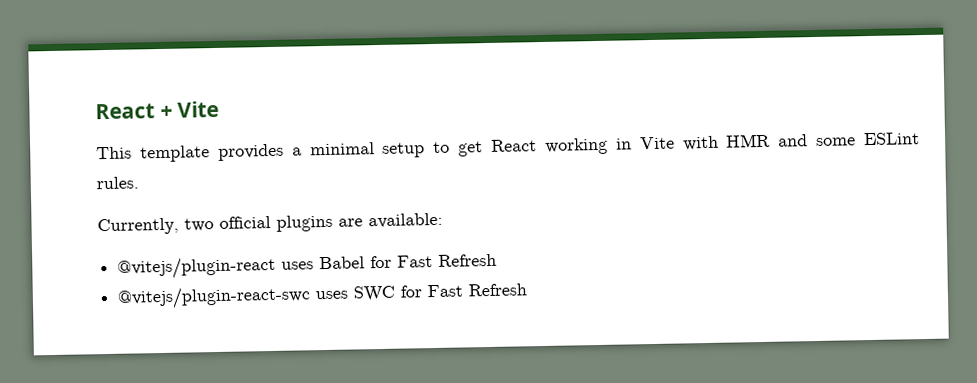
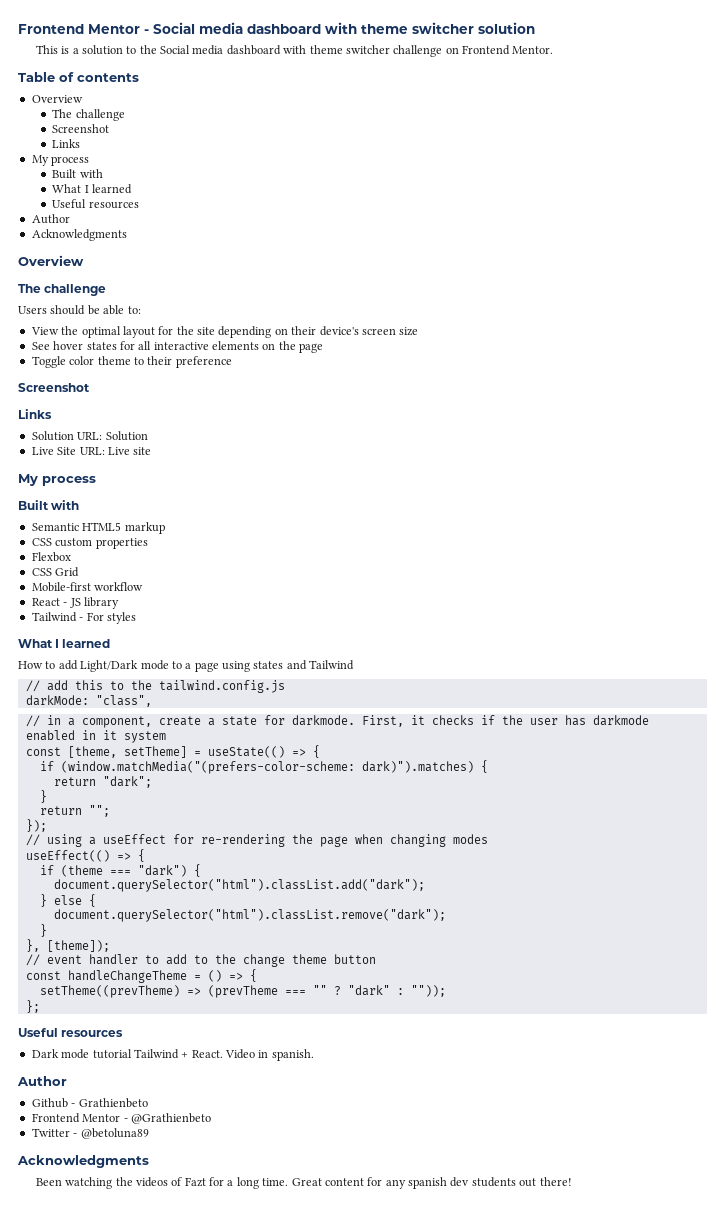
[95,100,220,120] [96,132,920,163] [96,176,139,190] [97,212,443,236] [117,253,498,280] [117,283,528,310] React + Vite // This template provides a minimal setup to get React working in Vite with HMR and some ESLint rules. // Currently, two official plugins are available: // @vitejs/plugin-react uses Babel for Fast Refresh // @vitejs/plugin-react-swc uses SWC for Fast Refresh -> [18,22,535,34] [35,45,554,57] [18,72,139,82] [31,95,83,103] [52,109,125,121] [52,124,110,133] [52,139,81,148] [31,155,90,166] [52,169,103,179] [52,184,133,194] [52,199,139,209] [31,214,70,224] [31,229,127,241] [18,255,84,266] [18,284,107,296] [18,305,141,315] [30,326,419,338] [31,341,324,353] [31,356,232,368] [18,383,90,392] [18,409,52,419] [31,431,148,441] [31,447,152,455] [18,474,96,486] [18,500,80,510] [31,522,165,534] [31,538,148,549] [31,552,71,562] [31,567,80,577] [31,582,144,592] [31,597,119,609] [31,612,136,624] [18,639,111,648] [18,660,355,672] [25,680,285,693] [25,695,152,707] [25,715,649,728] [25,730,166,743] [25,745,320,758] [39,760,488,774] [53,776,152,788] [39,790,47,803] [39,805,110,817] [25,819,47,832] [25,834,488,847] [25,849,145,862] [39,864,201,877] [53,879,425,892] [39,894,96,907] [53,909,446,922] [39,924,47,937] [25,939,110,952] [25,954,376,967] [25,969,257,983] [39,985,446,998] [25,1000,40,1013] [18,1028,124,1037] [31,1049,314,1061] [17,1076,67,1086] [31,1098,148,1108] [31,1113,211,1124] [31,1128,149,1139] [17,1155,149,1168] [35,1177,572,1189] Frontend Mentor - Social media dashboard with theme switcher solution // This is a solution to the Social media dashboard with theme switcher challenge on Frontend Mentor. // Table of contents // Overview // The challenge // Screenshot // Links // My process // Built with // What I learned // Useful resources // Author // Acknowledgments // Overview // The challenge // Users should be able to: // View the optimal layout for the site depending on their device's screen size // See hover states for all interactive elements on the page // Toggle color theme to their preference // Screenshot // Links // Solution URL: Solution // Live Site URL: Live site // My process // Built with // Semantic HTML5 markup // CSS custom properties // Flexbox // CSS Grid // Mobile-first workflow // React - JS library // Tailwind - For styles // What I learned // How to add Light/Dark mode to a page using states and Tailwind // // add this to the tailwind.config.js // darkMode: "class", // // in a component, create a state for darkmode. First, it checks if the user has darkmode enabled in it system // const [theme, setTheme] = useState(() => { // if (window.matchMedia("(prefers-color-scheme: dark)").matches) { // return "dark"; // } // return ""; // }); // // using a useEffect for re-rendering the page when changing modes // useEffect(() => { // if (theme === "dark") { // document.querySelector("html").classList.add("dark"); // } else { // document.querySelector("html").classList.remove("dark"); // } // }, [theme]); // // event handler to add to the change theme button // const handleChangeTheme = () => { // setTheme((prevTheme) => (prevTheme === "" ? "dark" : "")); // }; // Useful resources // Dark mode tutorial Tailwind + React. Video in spanish. // Author // Github - Grathienbeto // Frontend Mentor - @Grathienbeto // Twitter - @betoluna89 // Acknowledgments // Been watching the videos of Fazt for a long time. Great content for any spanish dev students out there!

